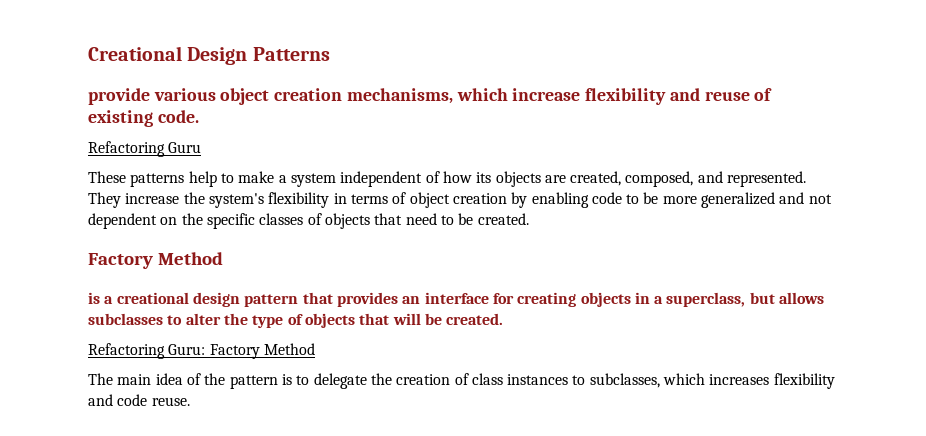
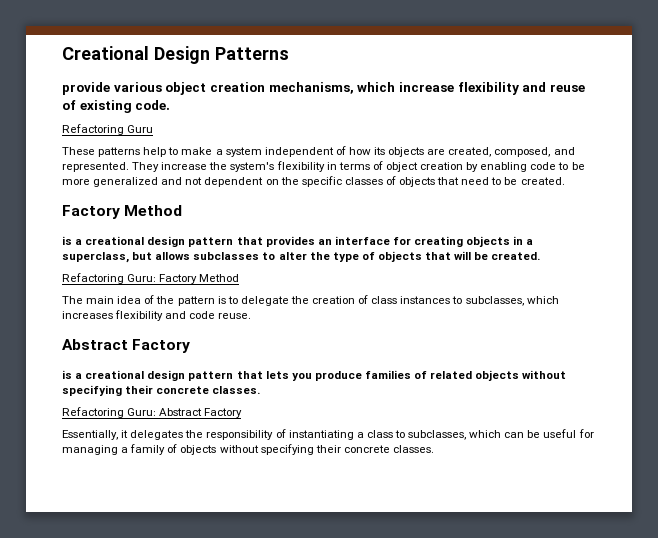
(190, 401) none -> [62,339,191,353] [62,370,567,381] [62,385,261,396] [62,407,243,418] [62,429,594,440] [62,444,434,455] // Abstract Factory // is a creational design pattern that lets you produce families of related objects without specifying their concrete classes. // Refactoring Guru: Abstract Factory // Essentially, it delegates the responsibility of instantiating a class to subclasses, which can be useful for managing a family of objects without specifying their concrete classes.

